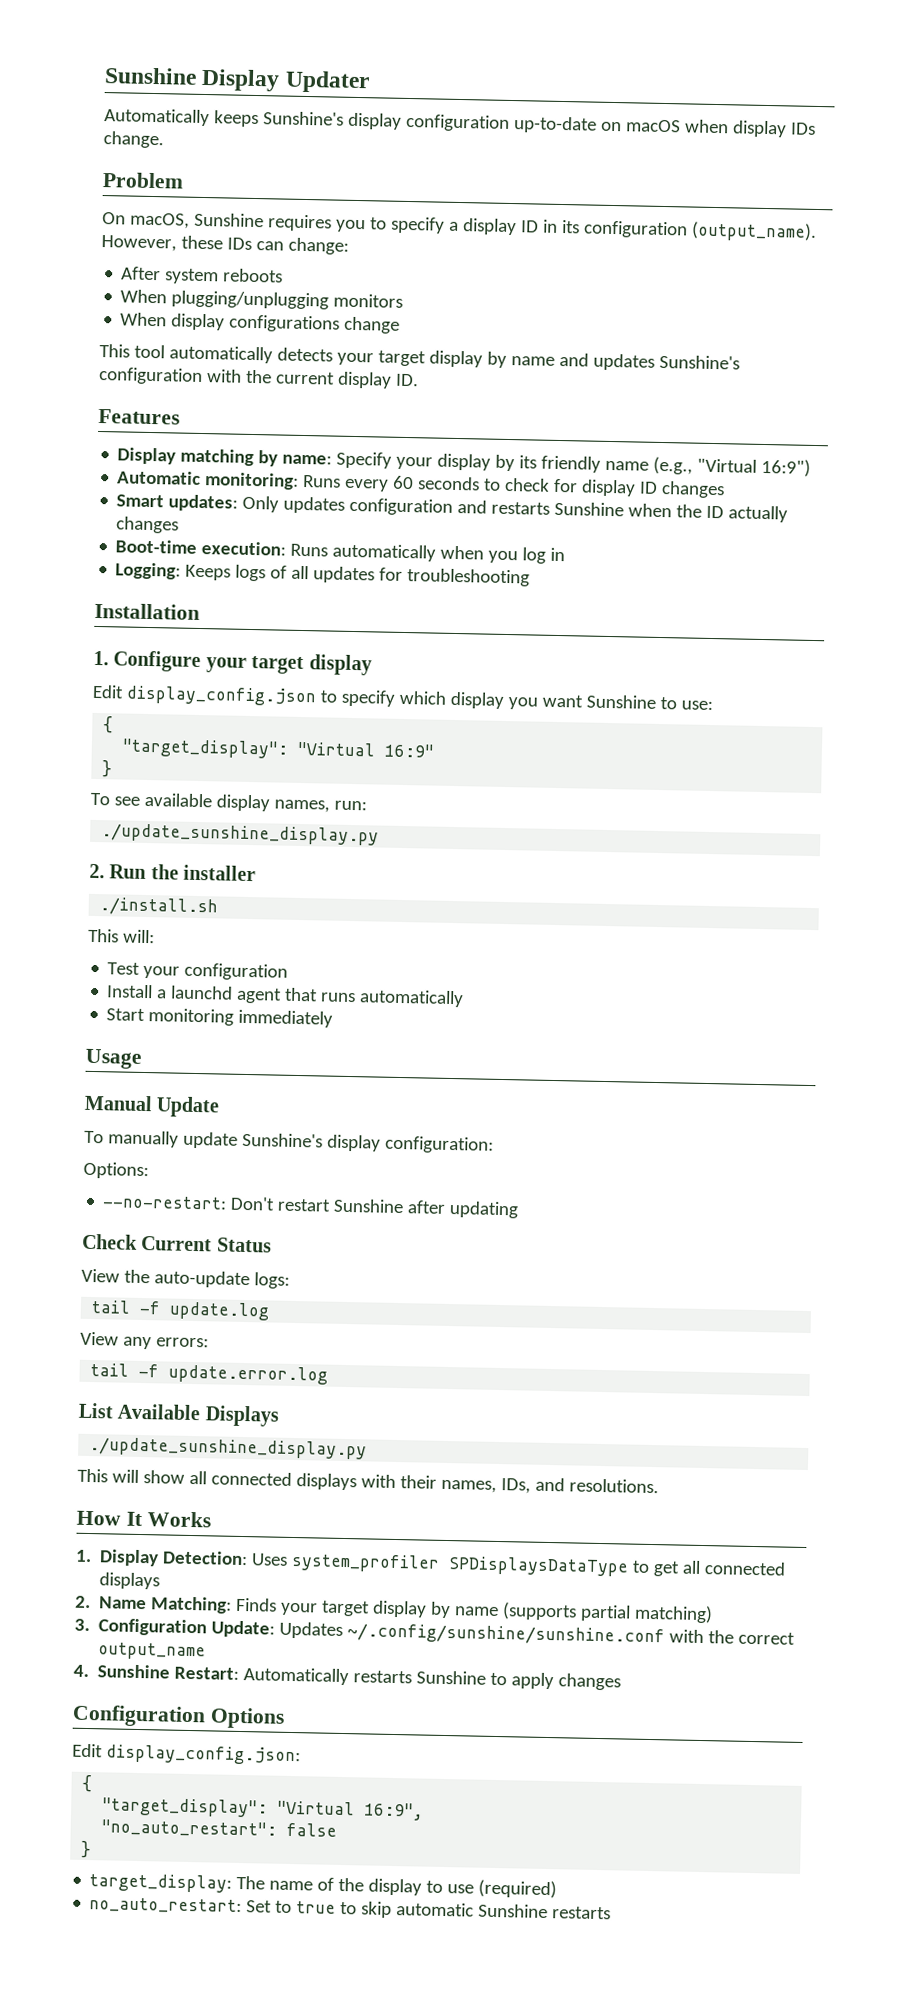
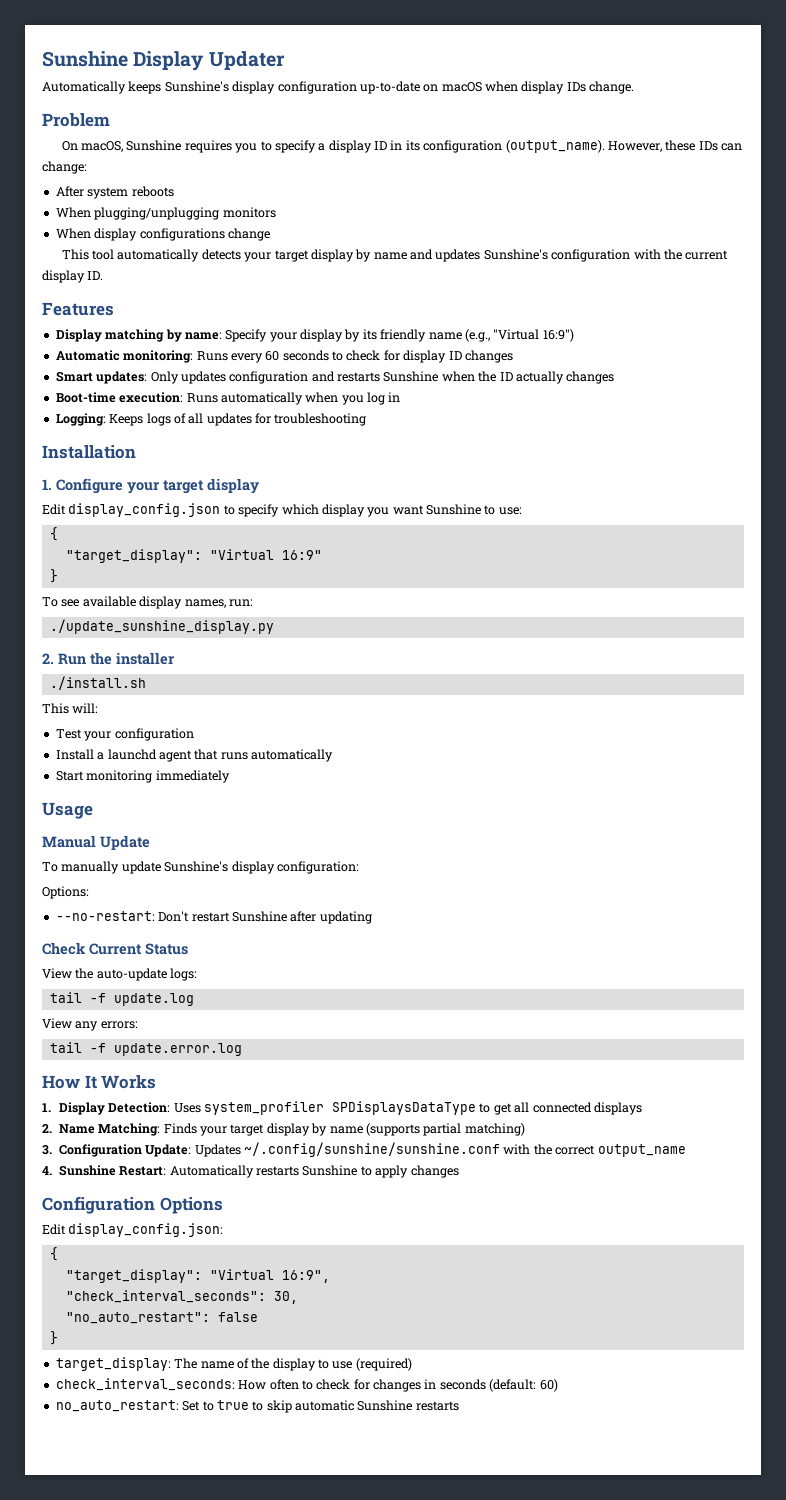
[78,1402,280,1427] [89,1436,368,1460] [77,1468,659,1494] // List Available Displays // ./update_sunshine_display.py // This will show all connected displays with their names, IDs, and resolutions. -> (242, 1049) none
(425, 1811) none -> [65,1290,298,1304] // "check_interval_seconds": 30,
(558, 1889) none -> [55,1378,558,1392] // check_interval_seconds: How often to check for changes in seconds (default: 60)

